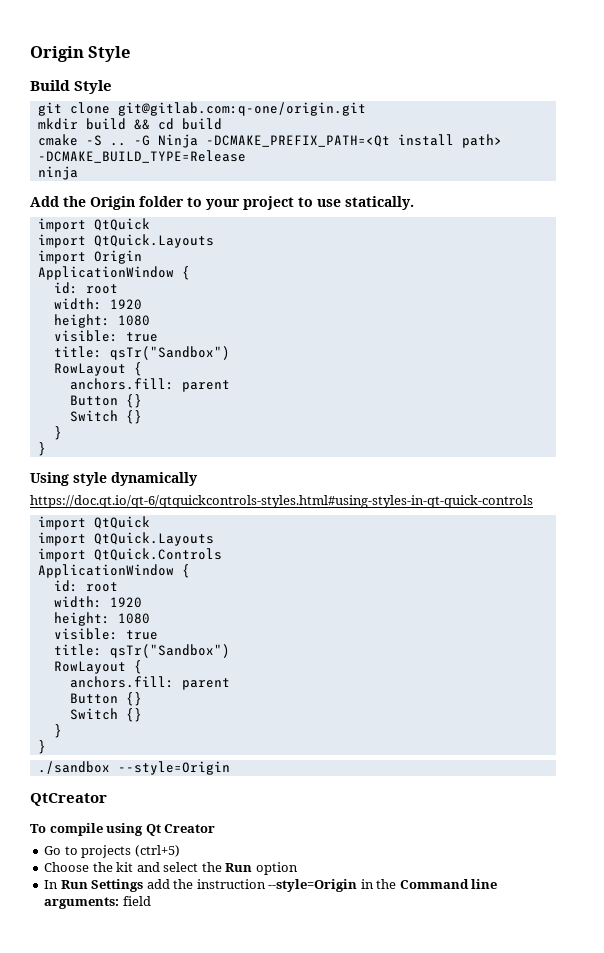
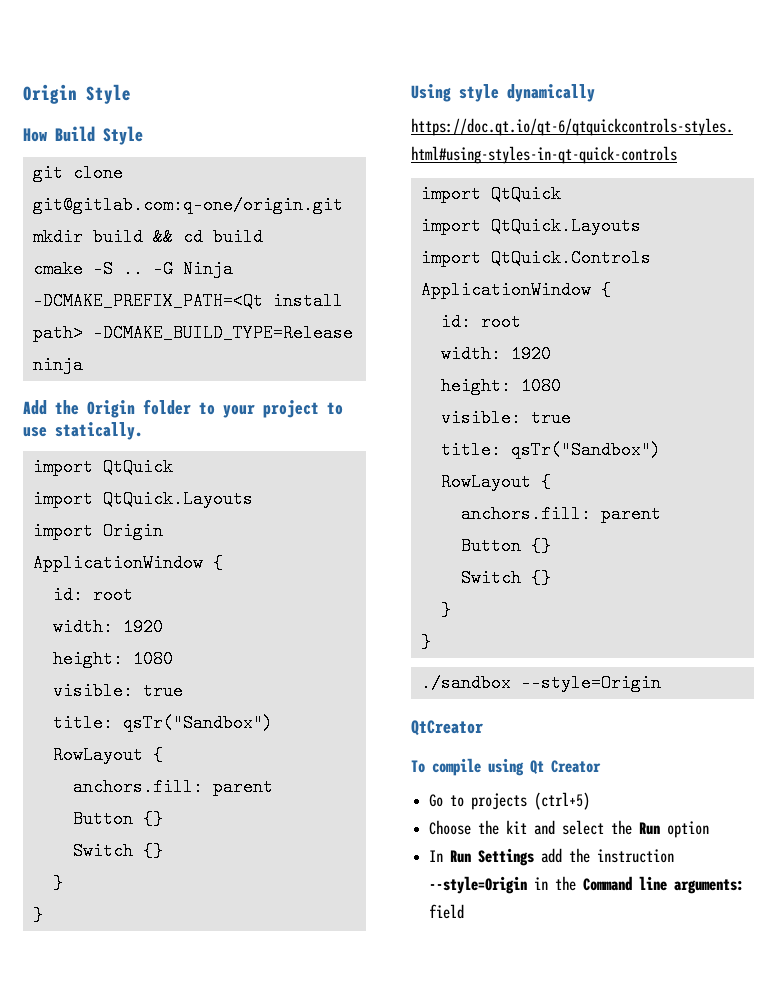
(131, 54) none -> [23,128,47,142] How

